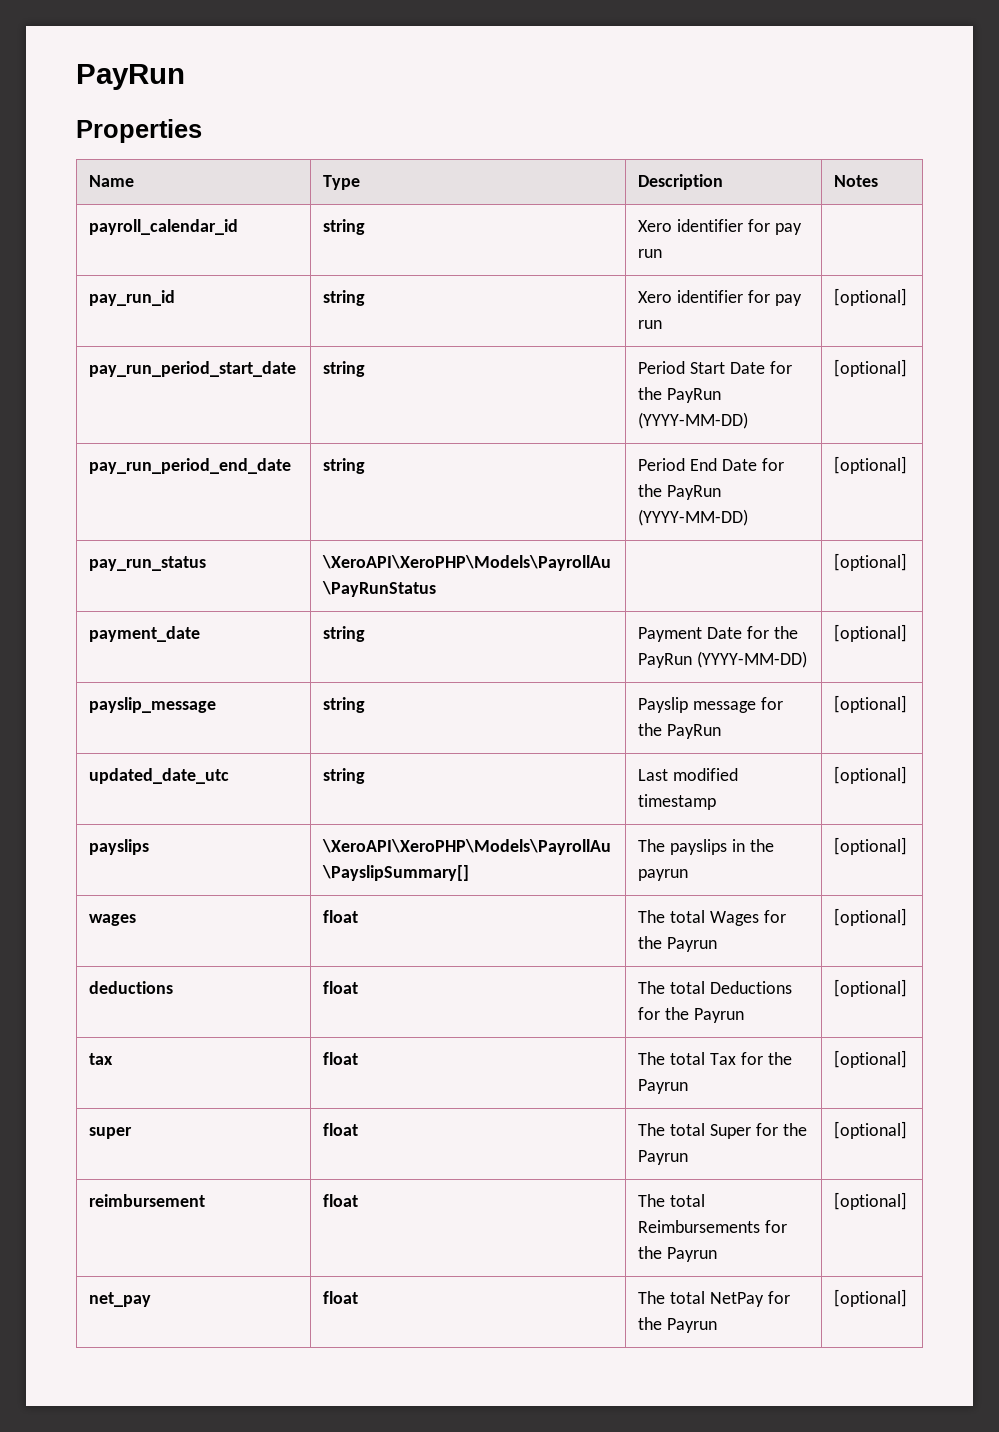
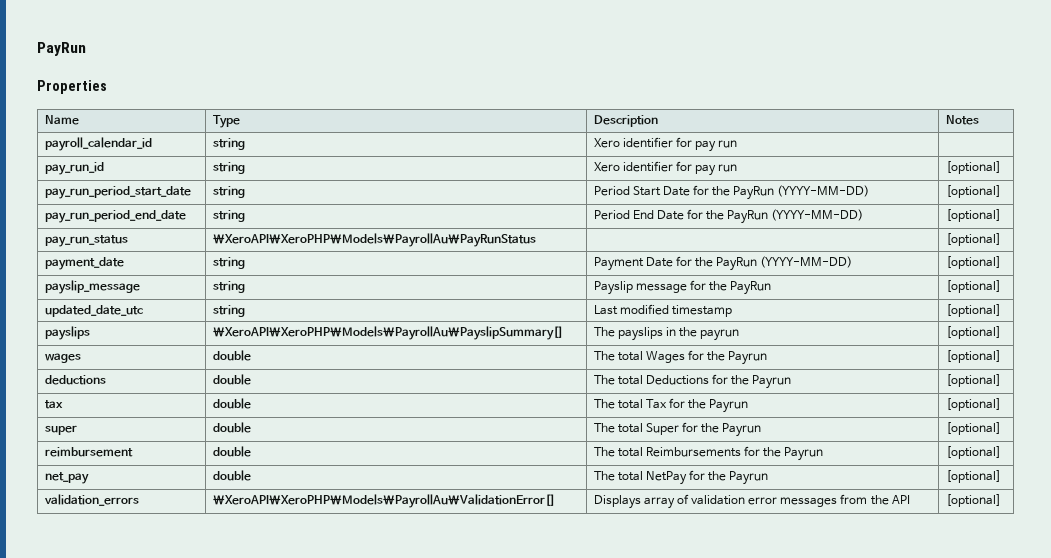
[323,910,359,923] float -> [212,350,251,361] double
[323,981,359,994] float -> [212,374,251,385] double
[323,1052,359,1065] float -> [212,398,251,409] double
[323,1123,359,1136] float -> [212,422,251,433] double
[323,1194,359,1207] float -> [212,446,251,457] double
[323,1291,359,1304] float -> [212,470,251,481] double
(908, 1298) none -> [43,494,139,506] [212,494,555,508] [593,494,910,509] [945,494,1001,507] // validation_errors | \XeroAPI\XeroPHP\Models\PayrollAu\ValidationError[] | Displays array of validation error messages from the API | [optional]

